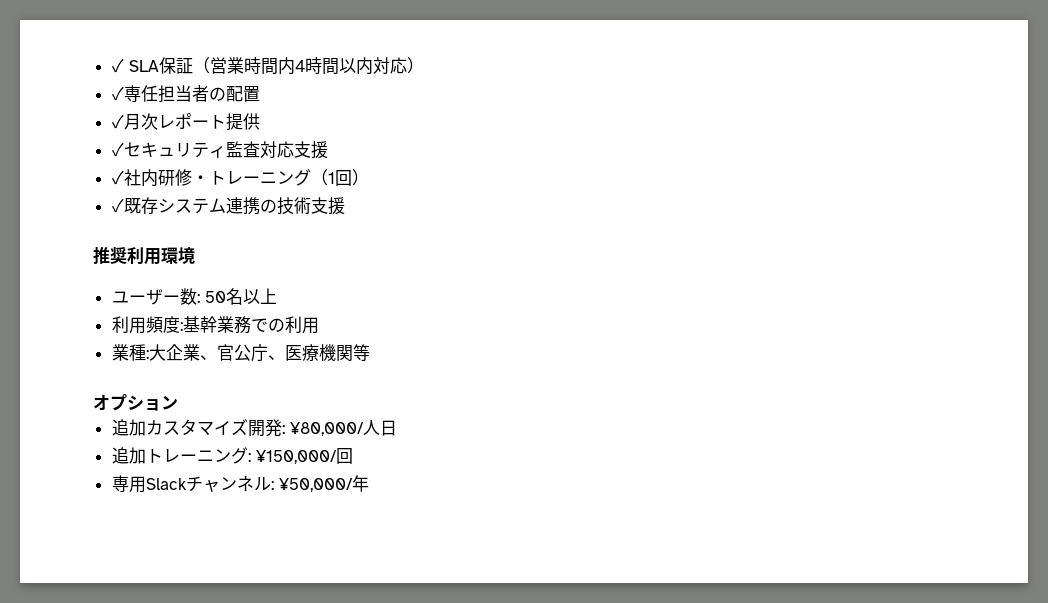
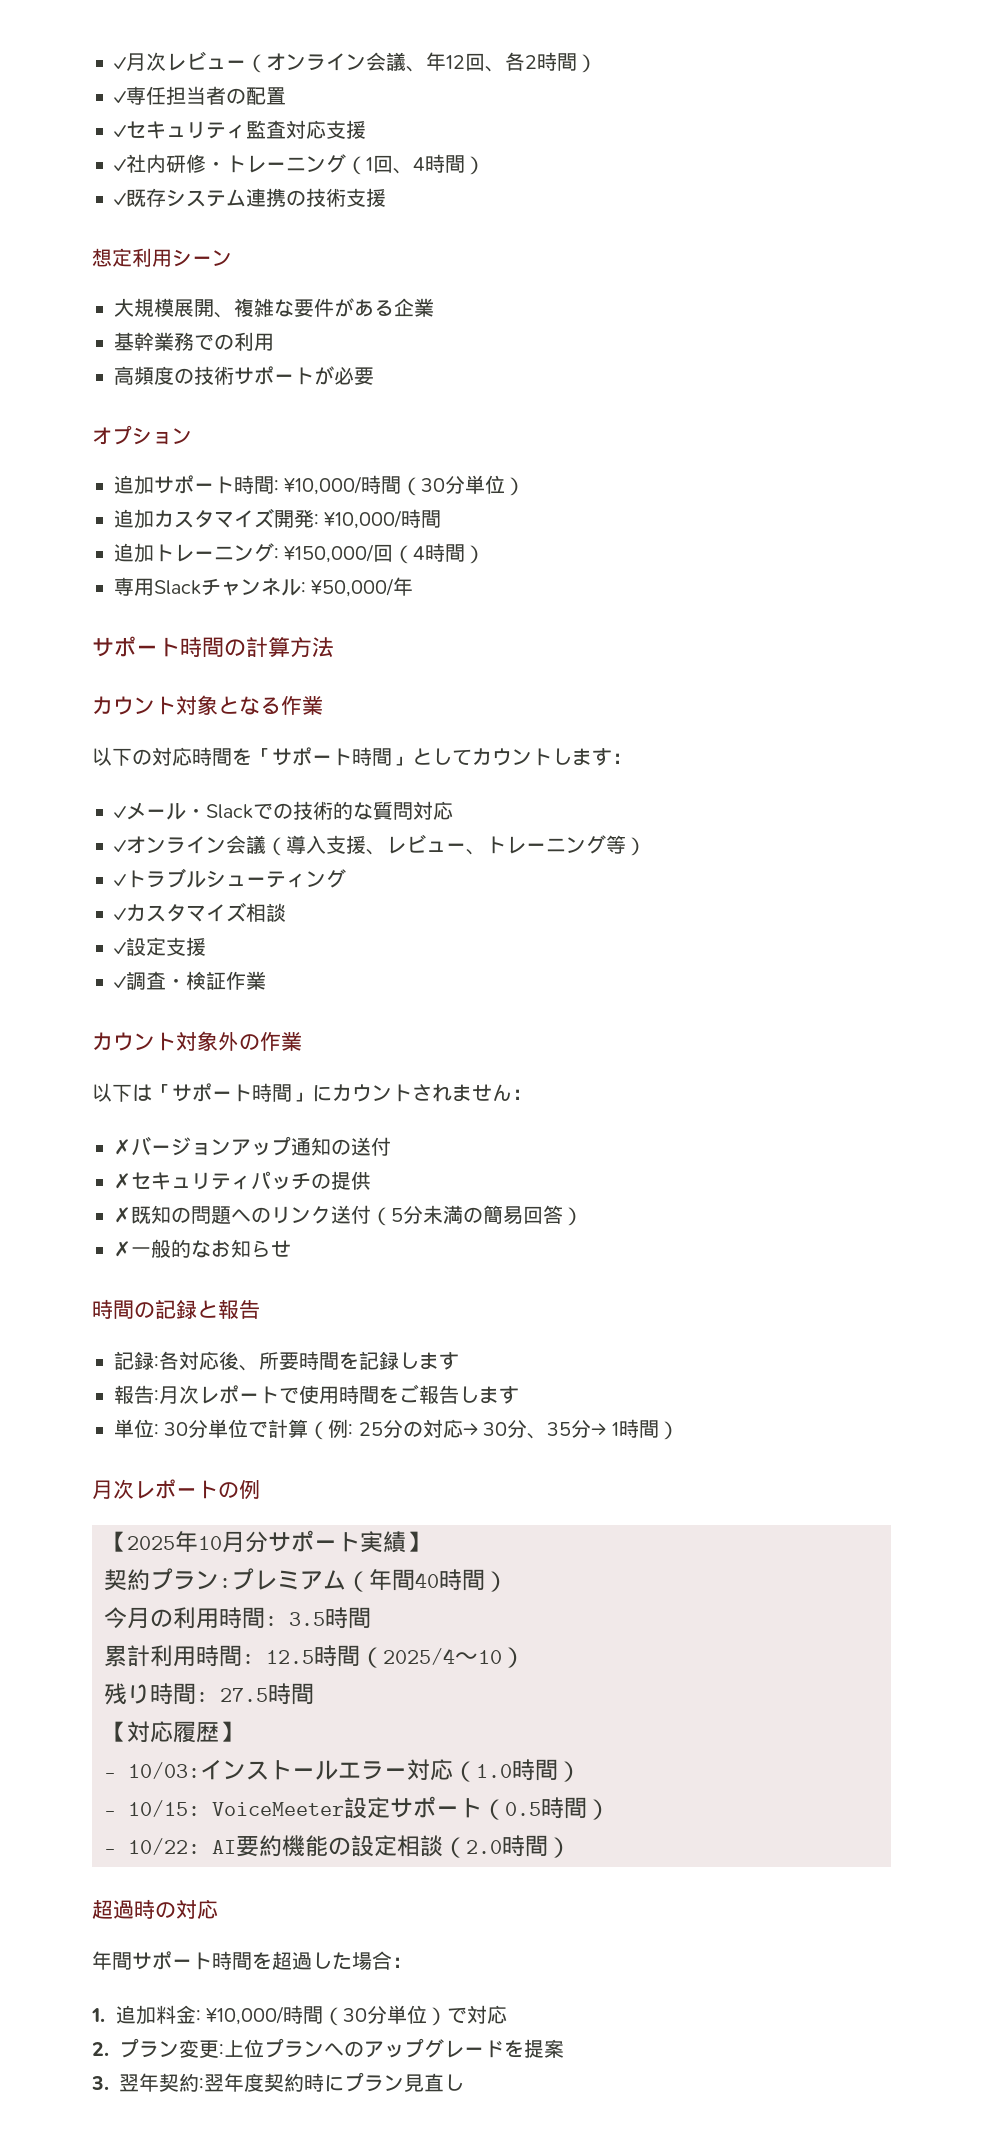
[111,57,407,75] ✓ SLA保証（営業時間内4時間以内対応 -> [114,51,577,73] ✓月次レビュー（オンライン会議、年12回、各2時間
[111,113,260,131] // ✓月次レポート提供 -> (286, 96) none
(352, 178) none -> [393,154,465,174] 、4時間
[93,247,195,265] [111,288,277,305] [111,316,319,334] [111,344,370,361] [93,394,178,411] 推奨利用環境 // ユーザー数: 50名以上 // 利用頻度:基幹業務での利用 // 業種:大企業、官公庁、医療機関等 // オプション -> [92,248,232,267] [114,298,434,318] [114,332,274,351] [114,366,374,385] [92,425,192,445] [114,475,526,496] 想定利用シーン // 大規模展開、複雑な要件がある企業 // 基幹業務での利用 // 高頻度の技術サポートが必要 // オプション // 追加サポート時間: ¥10,000/時間（30分単位）
[289,420,397,436] ¥80,000/人日 -> [324,509,442,529] ¥10,000/時間
(353, 456) none -> [393,543,486,564] （4時間）
(369, 483) none -> [92,636,334,657] [92,695,323,715] [92,747,632,766] [114,801,453,820] [114,834,646,856] [114,868,346,888] [114,902,286,922] [114,937,206,956] [114,971,266,990] [92,1031,302,1051] [92,1083,532,1102] [114,1136,391,1156] [114,1171,371,1190] [114,1205,583,1226] [114,1239,291,1258] [92,1299,260,1319] [114,1351,459,1371] [114,1384,519,1404] [114,1419,679,1440] [92,1479,260,1500] [104,1530,429,1553] [104,1568,508,1592] [104,1607,371,1629] [104,1645,525,1668] [104,1683,314,1705] [104,1721,242,1743] [104,1759,581,1782] [104,1796,610,1820] [104,1835,571,1858] [92,1899,218,1920] [92,1951,412,1970] [91,2005,508,2026] [92,2038,564,2058] [91,2072,464,2092] // サポート時間の計算方法 // カウント対象となる作業 // 以下の対応時間を「サポート時間」としてカウントします： // ✓メール・Slackでの技術的な質問対応 // ✓オンライン会議（導入支援、レビュー、トレーニング等） // ✓トラブルシューティング // ✓カスタマイズ相談 // ✓設定支援 // ✓調査・検証作業 // カウント対象外の作業 // 以下は「サポート時間」にカウントされません： // ✗バージョンアップ通知の送付 // ✗セキュリティパッチの提供 // ✗既知の問題へのリンク送付（5分未満の簡易回答） // ✗一般的なお知らせ // 時間の記録と報告 // 記録:各対応後、所要時間を記録します // 報告:月次レポートで使用時間をご報告します // 単位: 30分単位で計算（例: 25分の対応→ 30分、35分→ 1時間） // 月次レポートの例 // 【2025年10月分サポート実績】 // 契約プラン:プレミアム（年間40時間） // 今月の利用時間: 3.5時間 // 累計利用時間: 12.5時間（2025/4〜10） // 残り時間: 27.5時間 // 【対応履歴】 // - 10/03:インストールエラー対応（1.0時間） // - 10/15: VoiceMeeter設定サポート（0.5時間） // - 10/22: AI要約機能の設定相談（2.0時間） // 超過時の対応 // 年間サポート時間を超過した場合： // 1.追加料金: ¥10,000/時間（30分単位）で対応 // 2.プラン変更:上位プランへのアップグレードを提案 // 3.翌年契約:翌年度契約時にプラン見直し

